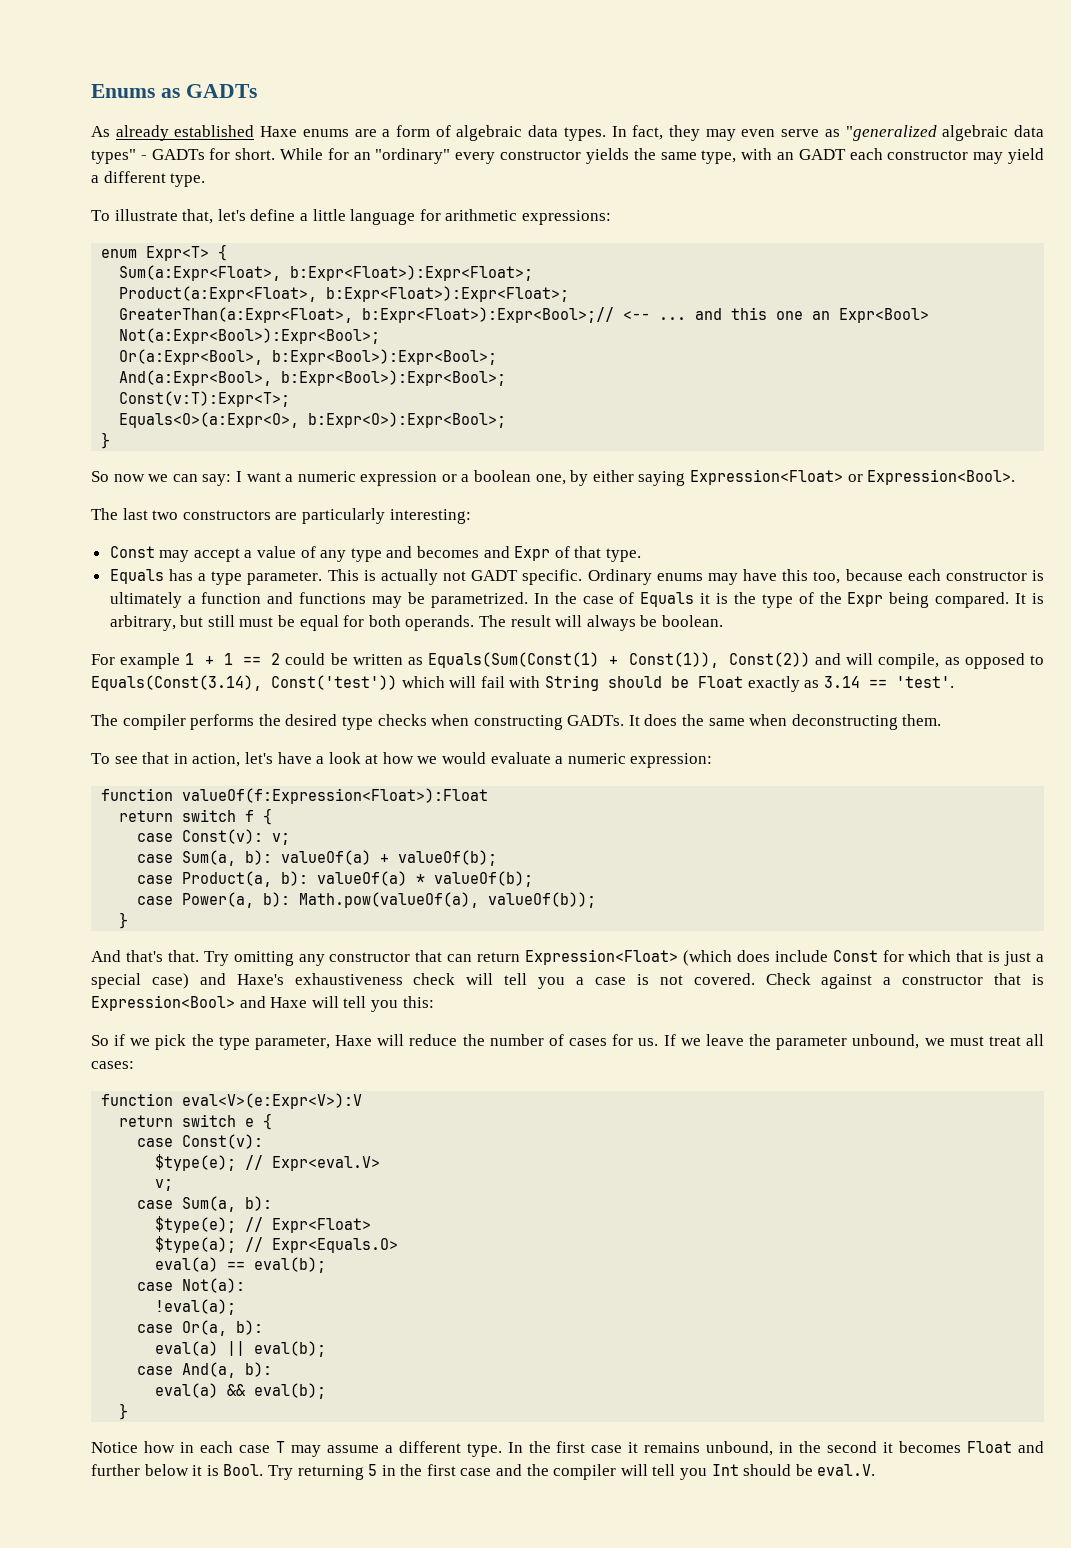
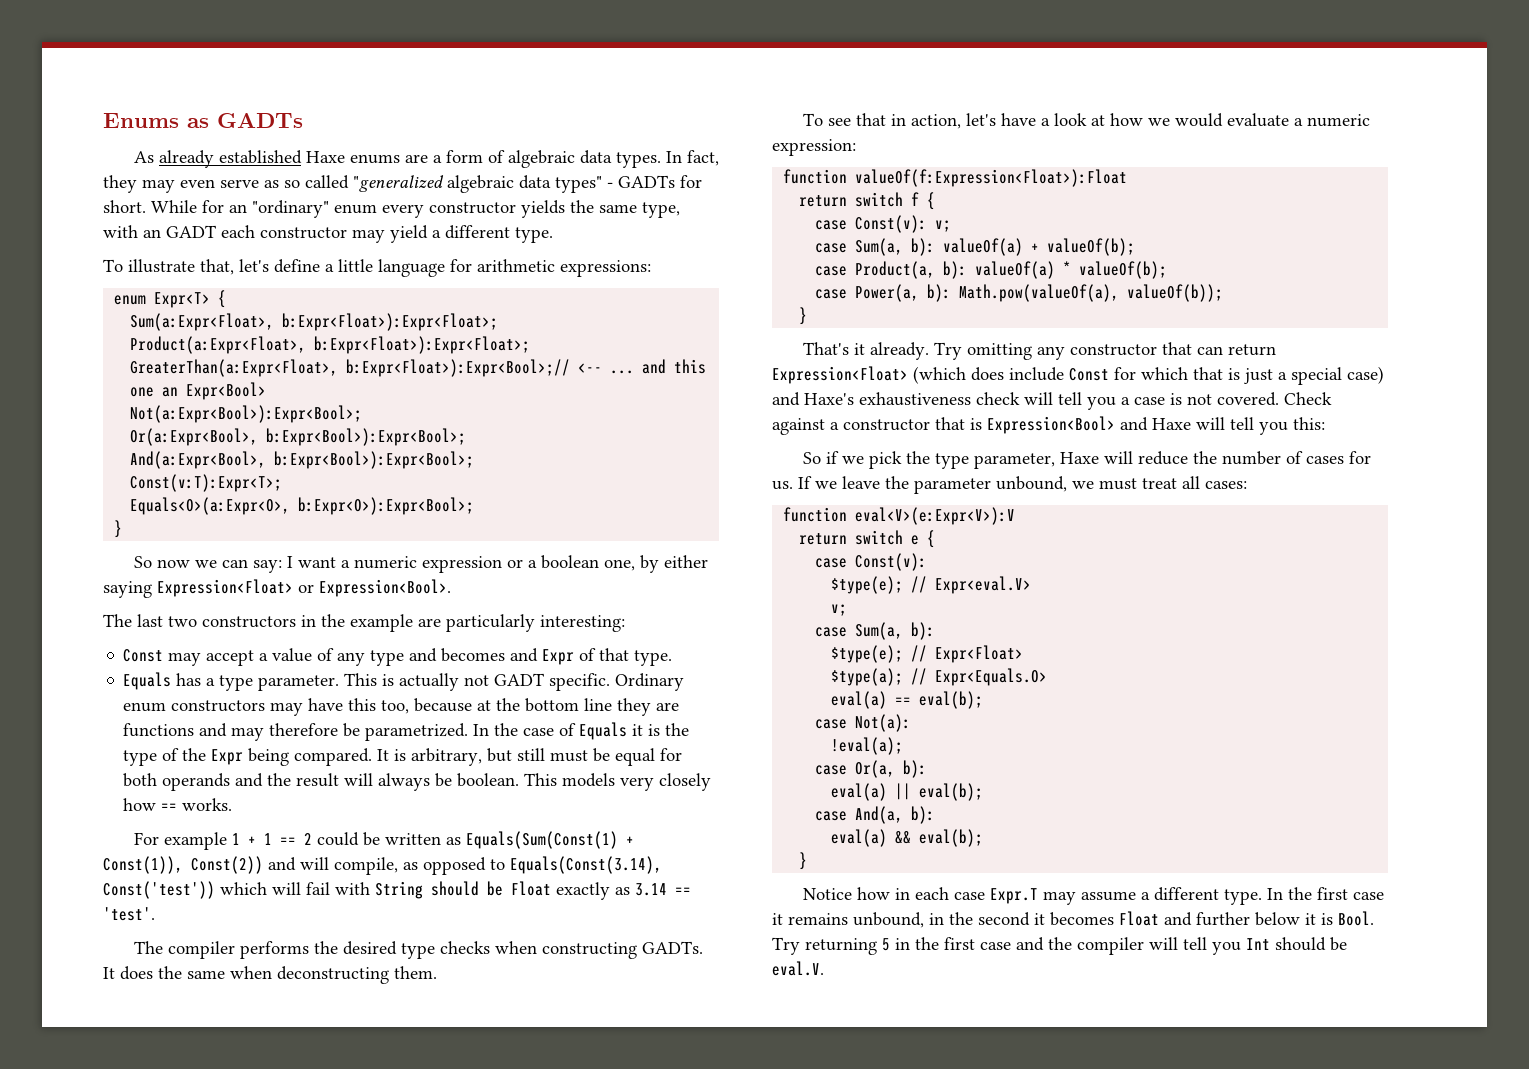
(840, 133) none -> [284,175,349,189] so called
(451, 156) none -> [334,204,377,214] enum
(271, 515) none -> [301,614,413,632] in the example
[656,573,703,581] enums -> [123,700,266,712] enum constructors
[907,569,1044,581] [109,592,403,608] each constructor is ultimately a function and functions may -> [477,698,680,716] [123,723,339,741] at the bottom line they are functions and may therefore
[405,615,507,631] operands. The -> [162,773,292,791] operands and the
(723, 621) none -> [524,773,712,791] [123,798,233,811] This models very closely how == works.
[91,950,199,962] And that's that. -> [802,342,929,360] That's it already.
[275,1441,285,1453] T -> [989,888,1038,904] Expr.T

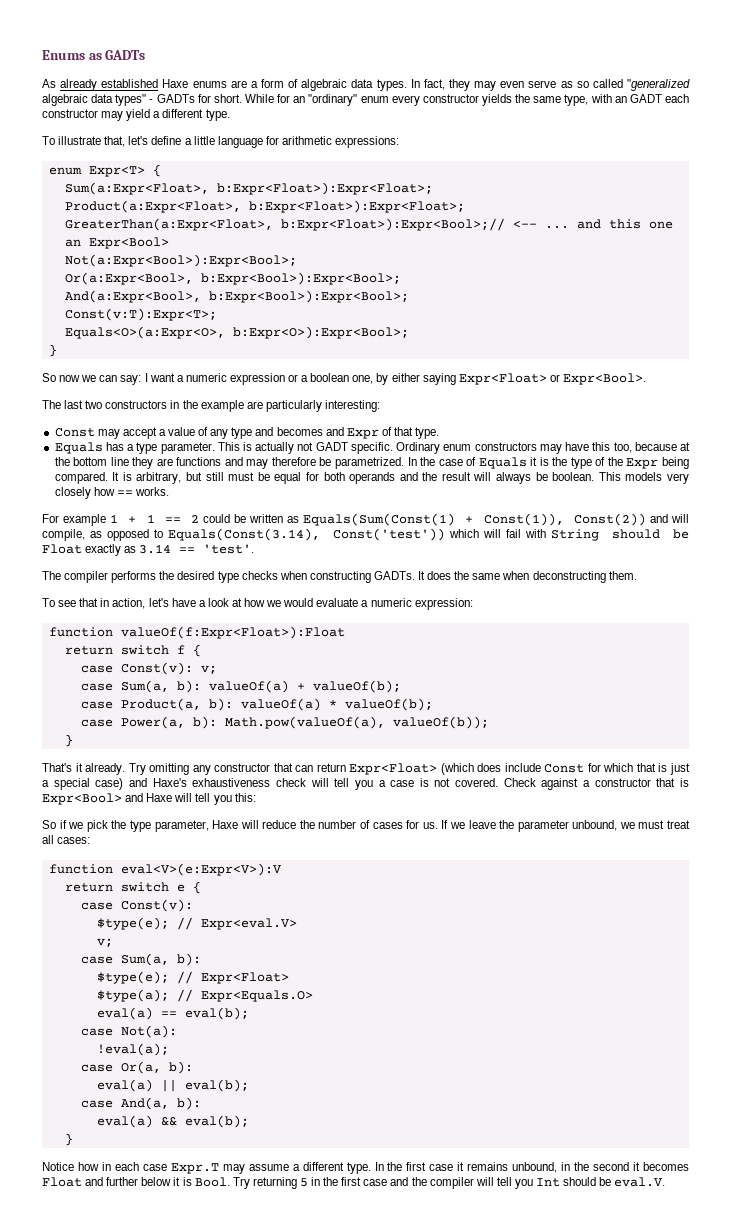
[157,579,451,597] Expression<Float> or Expression<Bool>. -> [458,373,646,385] Expr<Float> or Expr<Bool>.
[855,169,1128,187] valueOf(f:Expression<Float>):Float -> [120,626,345,639] valueOf(f:Expr<Float>):Float
[772,366,908,384] Expression<Float> -> [349,763,438,775] Expr<Float>
[987,416,1115,434] Expression<Bool> -> [42,793,122,805] Expr<Bool>

